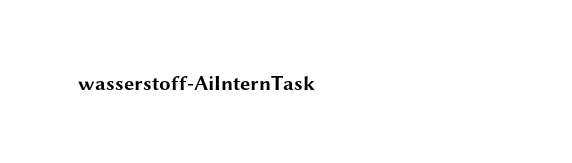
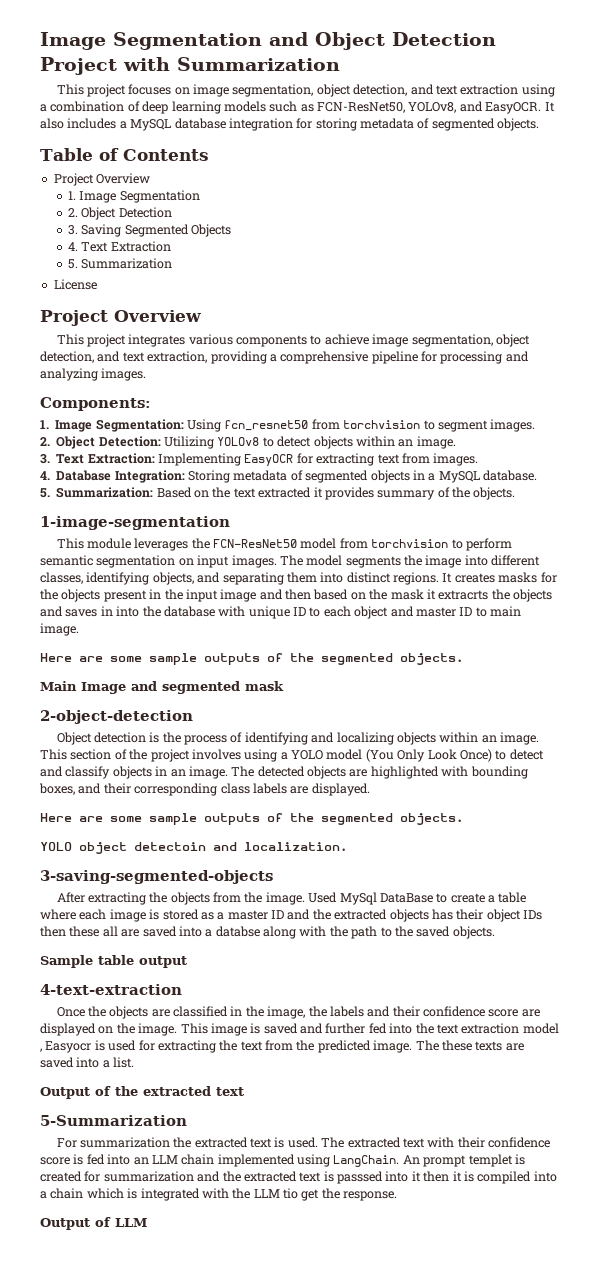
[78,75,315,90] wasserstoff-AiInternTask -> [40,32,496,50] [40,57,340,75] [56,84,555,97] [40,101,555,114] [40,118,540,131] [40,148,209,161] [53,173,151,186] [68,190,200,203] [68,207,172,220] [68,224,232,237] [68,241,171,252] [68,258,173,269] [53,279,97,290] [40,310,201,326] [56,334,530,347] [40,351,529,364] [40,368,147,381] [40,397,151,411] [40,419,536,432] [40,436,456,449] [40,453,479,466] [40,470,537,483] [40,487,516,500] [40,516,230,530] [56,538,512,551] [40,555,541,568] [40,572,557,585] [40,589,552,602] [40,606,521,619] [40,623,79,636] [40,653,463,665] [40,681,284,694] [40,710,193,724] [56,732,540,745] [40,749,544,762] [40,766,528,779] [39,783,370,796] [40,813,463,825] [40,842,347,854] [40,870,273,884] [56,892,527,905] [40,909,542,922] [40,926,495,939] [40,955,187,968] [40,984,182,995] [56,1006,540,1019] [40,1023,559,1036] [40,1040,524,1053] [40,1057,135,1068] [40,1086,244,1099] [40,1115,187,1126] [56,1137,551,1148] [40,1154,525,1167] [40,1171,557,1184] [40,1188,398,1201] [40,1217,147,1230] Image Segmentation and Object Detection Project with Summarization // This project focuses on image segmentation, object detection, and text extraction using a combination of deep learning models such as FCN-ResNet50, YOLOv8, and EasyOCR. It also includes a MySQL database integration for storing metadata of segmented objects. // Table of Contents // Project Overview // 1. Image Segmentation // 2. Object Detection // 3. Saving Segmented Objects // 4. Text Extraction // 5. Summarization // License // Project Overview // This project integrates various components to achieve image segmentation, object detection, and text extraction, providing a comprehensive pipeline for processing and analyzing images. // Components: // 1. Image Segmentation: Using fcn_resnet50 from torchvision to segment images. // 2. Object Detection: Utilizing YOLOv8 to detect objects within an image. // 3. Text Extraction: Implementing EasyOCR for extracting text from images. // 4. Database Integration: Storing metadata of segmented objects in a MySQL database. // 5. Summarization: Based on the text extracted it provides summary of the objects. // 1-image-segmentation // This module leverages the FCN-ResNet50 model from torchvision to perform semantic segmentation on input images. The model segments the image into different classes, identifying objects, and separating them into distinct regions. It creates masks for the objects present in the input image and then based on the mask it extracrts the objects and saves in into the database with unique ID to each object and master ID to main image. // Here are some sample outputs of the segmented objects. // Main Image and segmented mask // 2-object-detection // Object detection is the process of identifying and localizing objects within an image. This section of the project involves using a YOLO model (You Only Look Once) to detect and classify objects in an image. The detected objects are highlighted with bounding boxes, and their corresponding class labels are displayed. // Here are some sample outputs of the segmented objects. // YOLO object detectoin and localization. // 3-saving-segmented-objects // After extracting the objects from the image. Used MySql DataBase to create a table where each image is stored as a master ID and the extracted objects has their object IDs then these all are saved into a databse along with the path to the saved objects. // Sample table output // 4-text-extraction // Once the objects are classified in the image, the labels and their confidence score are displayed on the image. This image is saved and further fed into the text extraction model , Easyocr is used for extracting the text from the predicted image. The these texts are saved into a list. // Output of the extracted text // 5-Summarization // For summarization the extracted text is used. The extracted text with their confidence score is fed into an LLM chain implemented using LangChain. An prompt templet is created for summarization and the extracted text is passsed into it then it is compiled into a chain which is integrated with the LLM tio get the response. // Output of LLM

